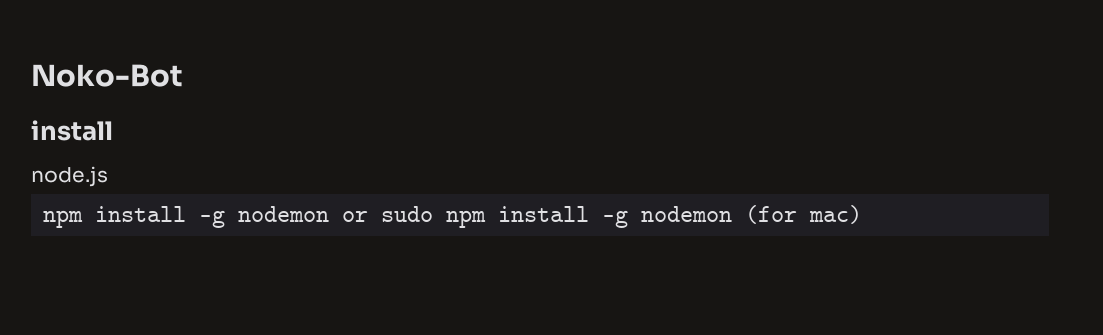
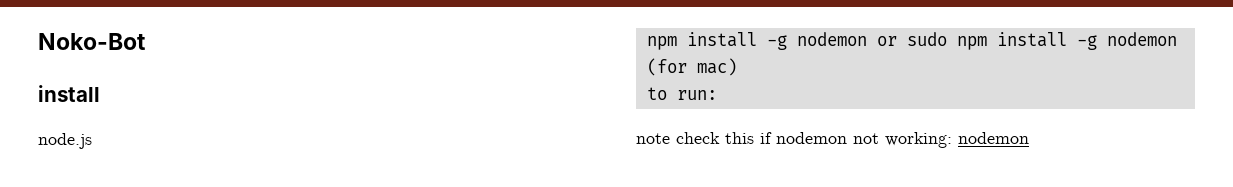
(863, 214) none -> [646,87,717,100] [636,132,1029,148] // to run: // note check this if nodemon not working: nodemon

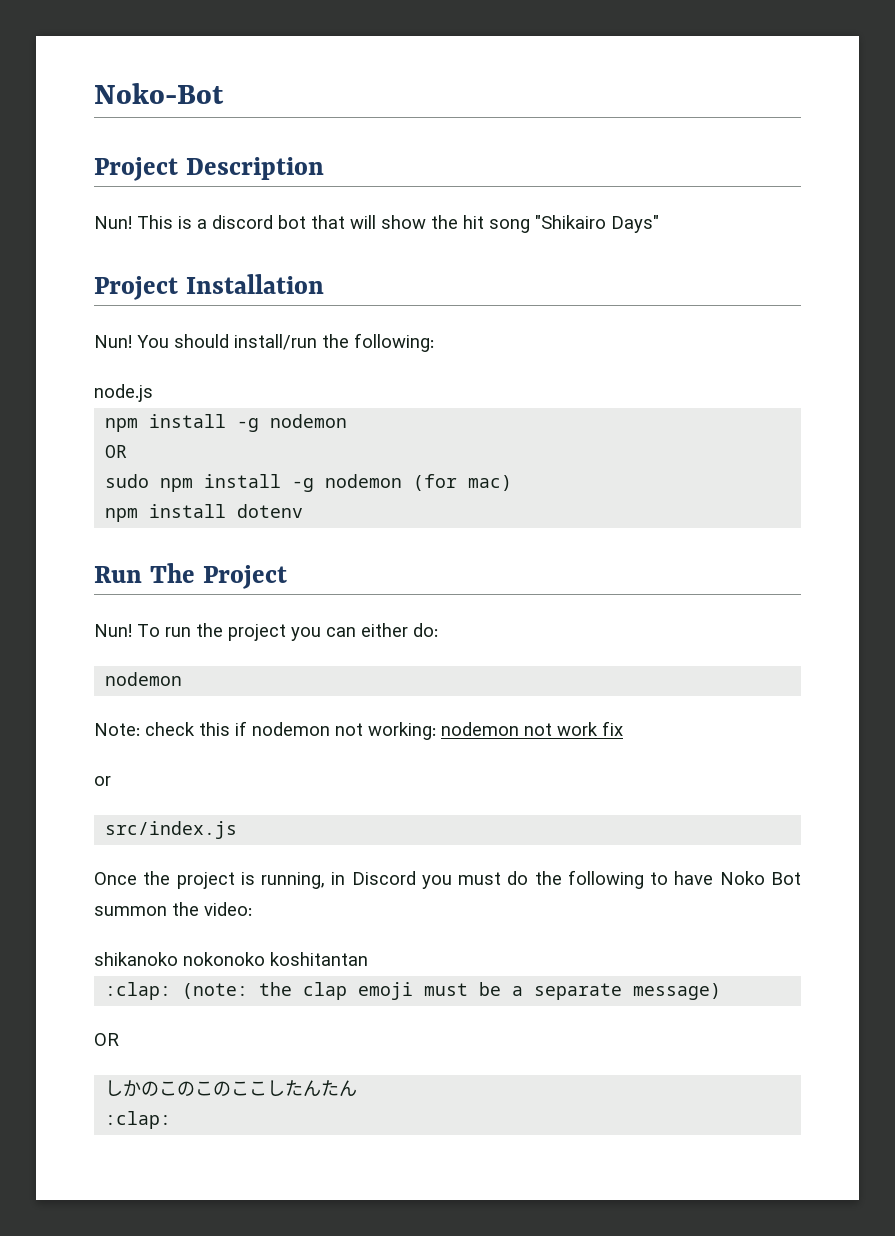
[38,85,100,102] install -> [94,157,324,181] [94,215,659,233] [94,274,324,300] [94,333,434,352] Project Description // Nun! This is a discord bot that will show the hit song "Shikairo Days" // Project Installation // Nun! You should install/run the following:
[876,36,897,46] or -> [105,445,128,458] // OR //
[646,87,717,100] [636,133,670,144] to run: // note -> [105,504,304,522] [94,563,287,589] [94,623,438,641] [105,672,183,686] [94,723,140,736] npm install dotenv // Run The Project // Nun! To run the project you can either do: // nodemon // Note:
(1029, 138) none -> [524,721,623,736] [94,776,111,786] [105,821,238,839] [94,870,801,889] [94,902,252,916] [94,952,368,966] [105,982,722,1000] [94,1033,119,1046] [105,1080,358,1097] [105,1111,172,1129] not work fix // or // src/index.js // Once the project is running, in Discord you must do the following to have Noko Bot summon the video: // shikanoko nokonoko koshitantan // :clap: (note: the clap emoji must be a separate message) // OR // しかのこのこのここしたんたん // :clap:

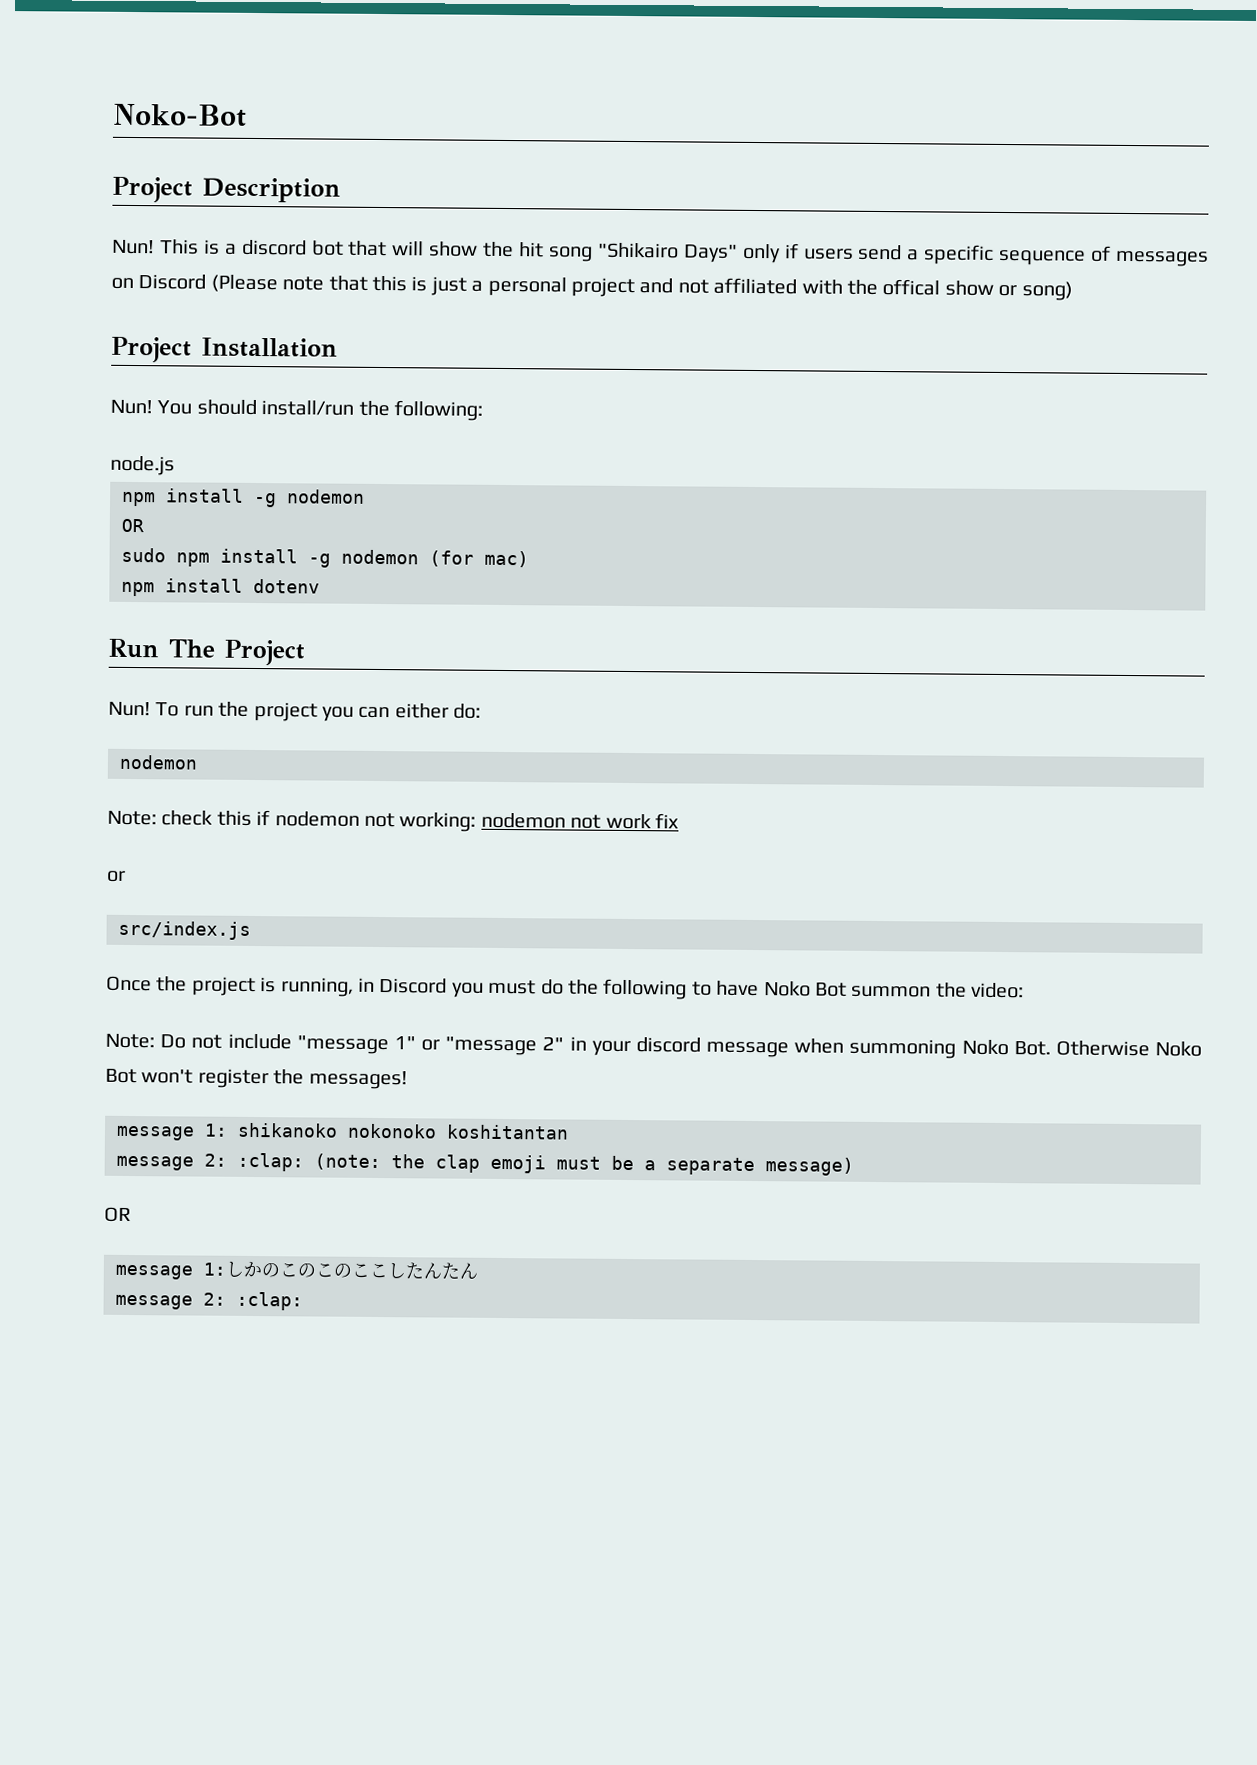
(659, 224) none -> [741,243,1209,267] [111,274,1073,301] only if users send a specific sequence of messages on Discord (Please note that this is just a personal project and not affiliated with the offical show or song)
(252, 909) none -> [105,1033,1202,1059] [105,1068,408,1090] [116,1123,228,1141] Note: Do not include "message 1" or "message 2" in your discord message when summoning Noko Bot. Otherwise Noko Bot won't register the messages! // message 1:
(368, 959) none -> [116,1153,227,1171] message 2:
(119, 1039) none -> [115,1262,226,1280] message 1:
(358, 1088) none -> [115,1292,226,1310] message 2:

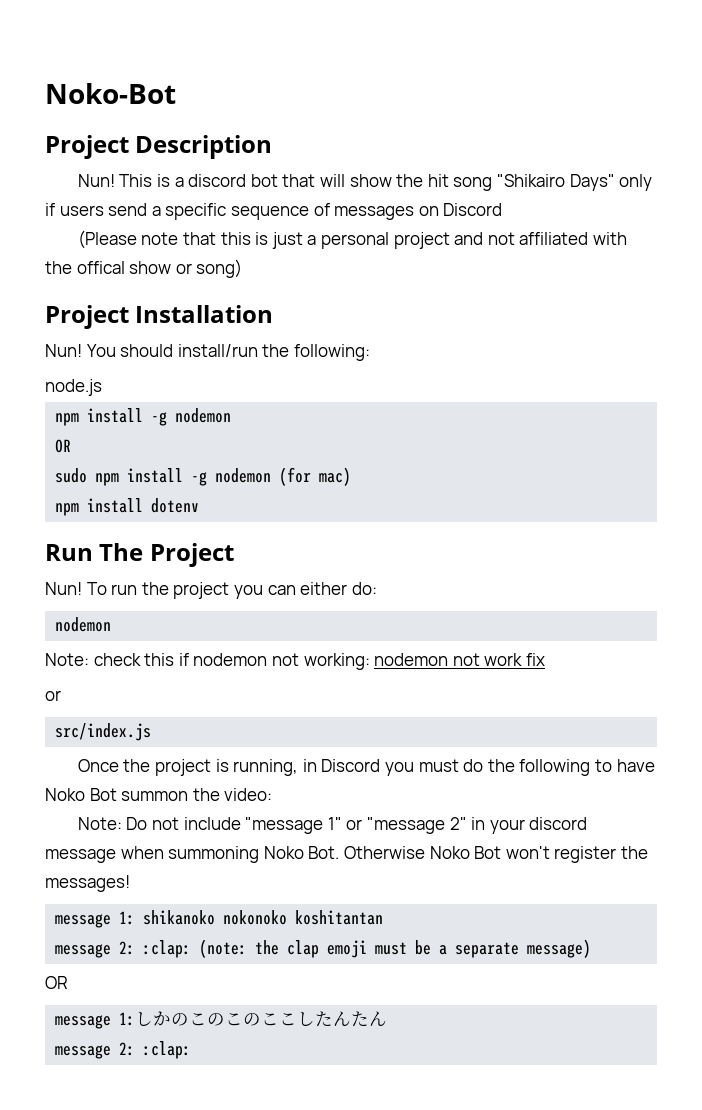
(207, 282) none -> (503, 209) //

